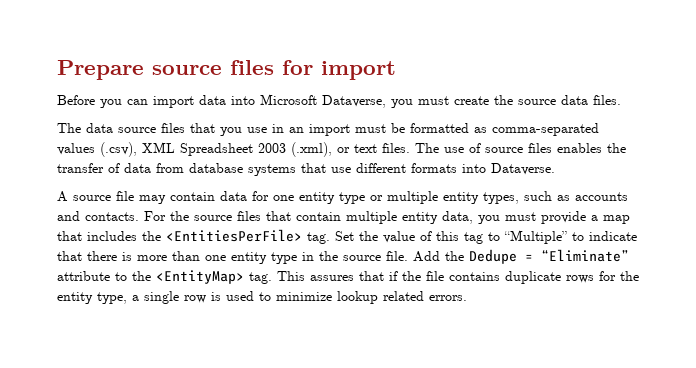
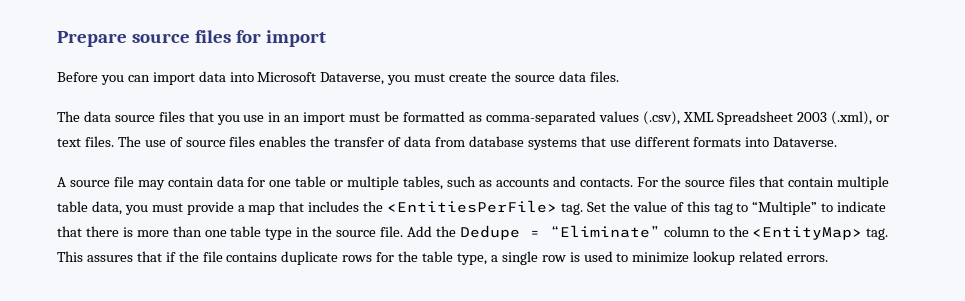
[299,191,519,204] entity type or multiple entity types, -> [295,176,444,190] table or multiple tables,
[402,212,438,224] entity -> [57,201,88,212] table
[231,252,267,264] entity -> [230,226,262,237] table
[57,271,110,281] attribute -> [663,226,710,237] column
[57,292,93,304] entity -> [422,251,454,262] table

